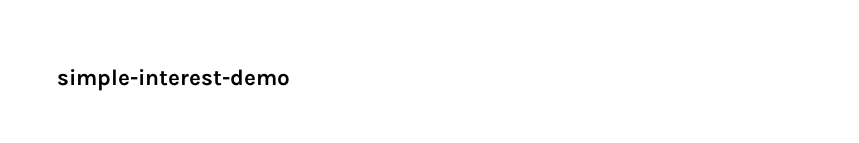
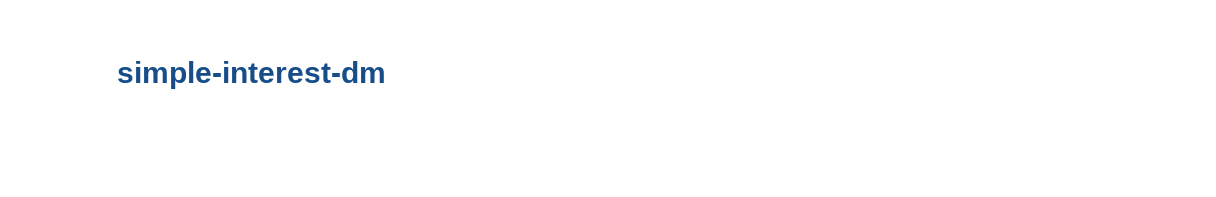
[57,69,290,91] simple-interest-demo -> [117,61,386,89] simple-interest-dm

